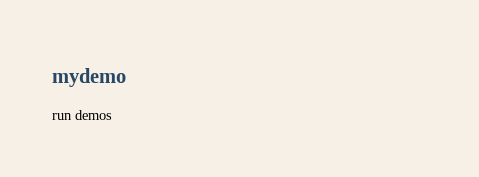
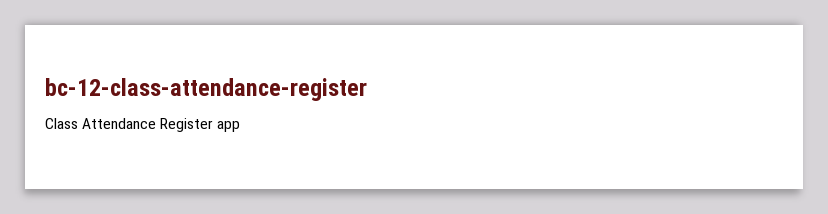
[52,68,126,87] [52,110,112,120] mydemo // run demos -> [45,78,367,101] [45,118,240,132] bc-12-class-attendance-register // Class Attendance Register app

